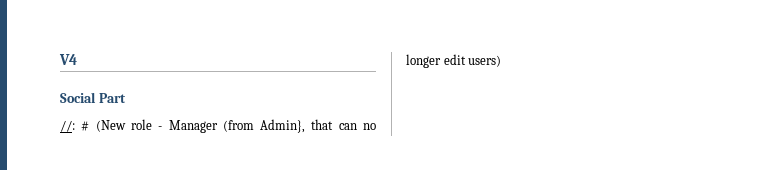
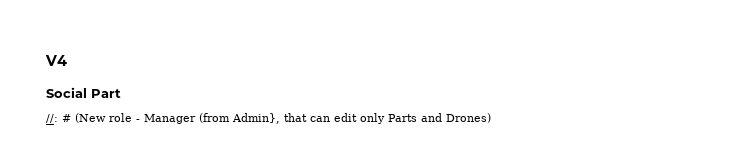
[363,123,377,130] [406,54,502,68] no longer edit users) -> [334,113,491,124] edit only Parts and Drones)

